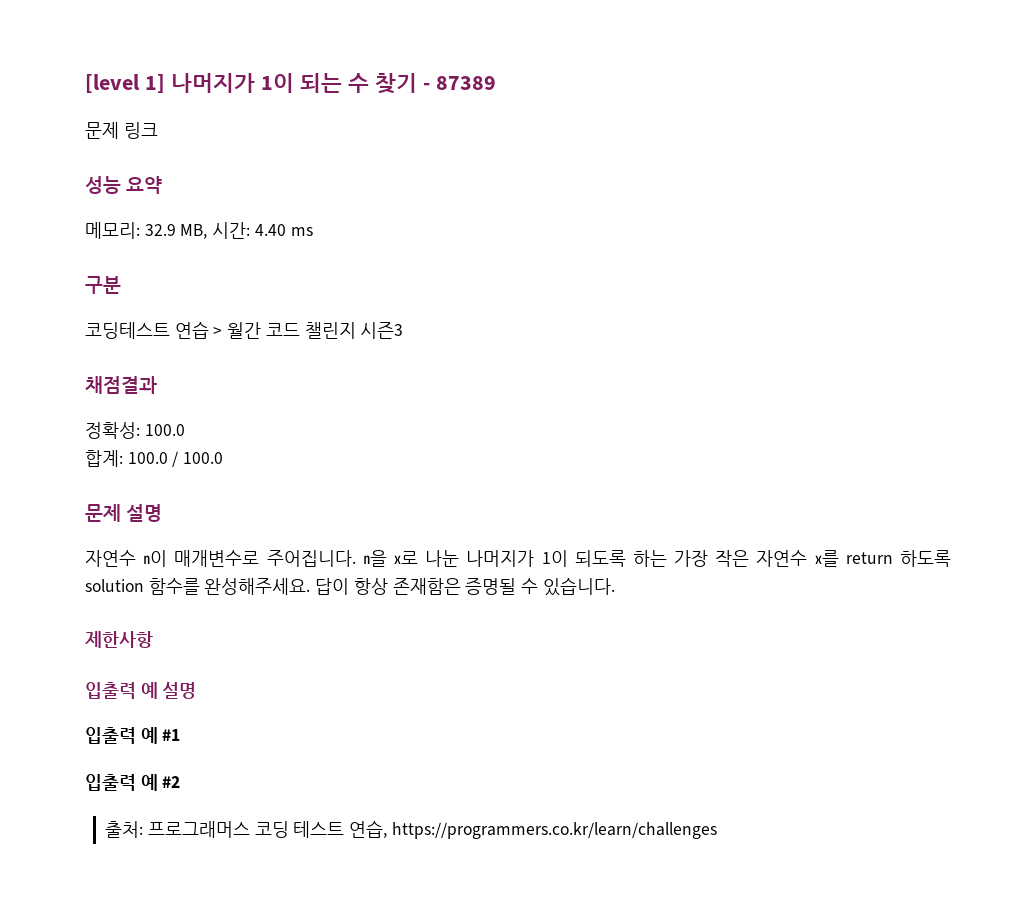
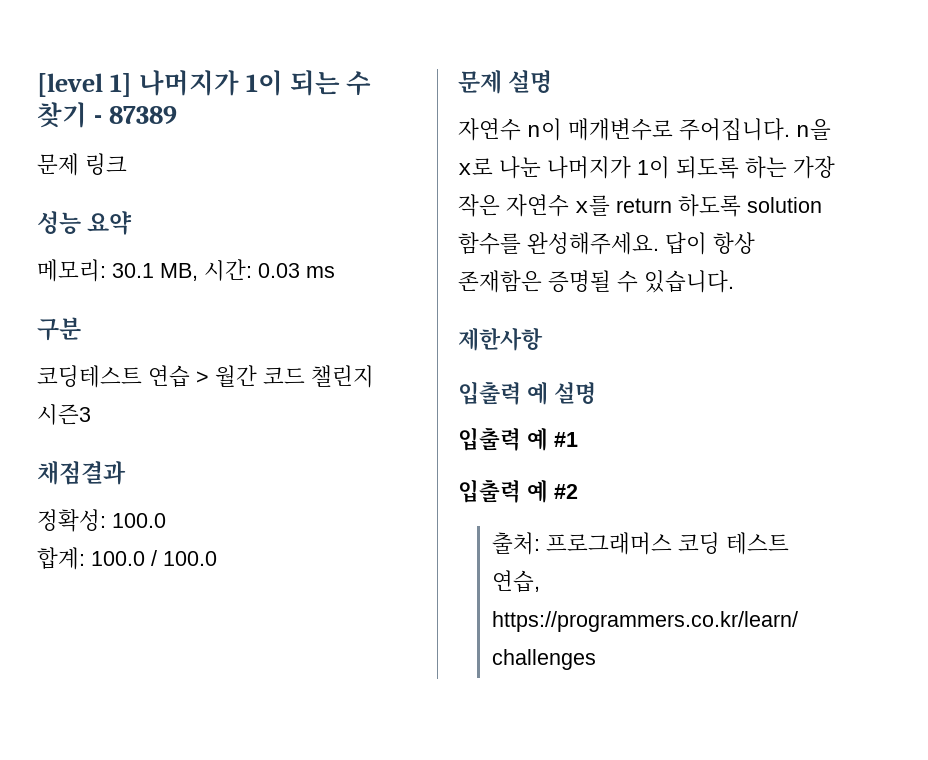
[144,224,176,236] 32.9 -> [112,263,154,278] 30.1
[254,224,286,236] 4.40 -> [258,263,300,278] 0.03

